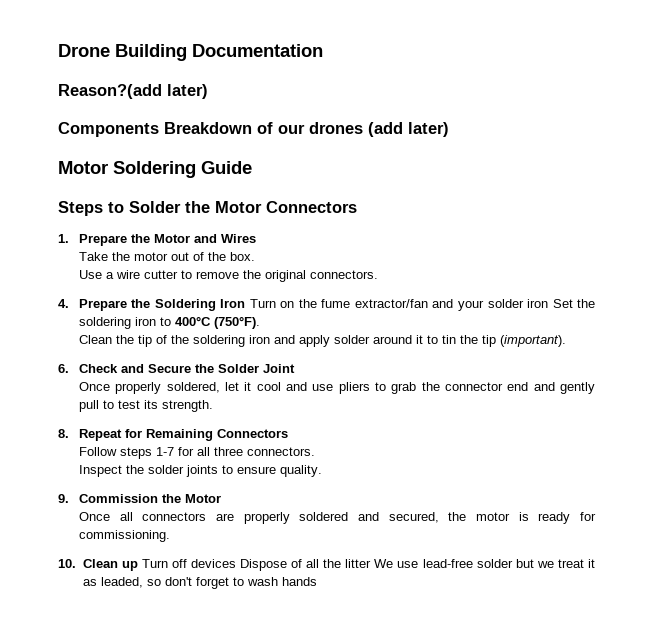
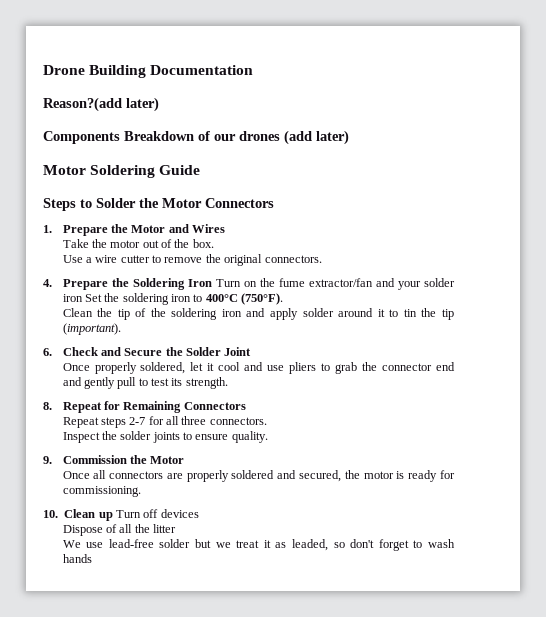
[78,447,174,459] Follow steps 1-7 -> [62,417,146,428] Repeat steps 2-7
(236, 563) none -> (199, 513) //
(372, 563) none -> (177, 528) //

